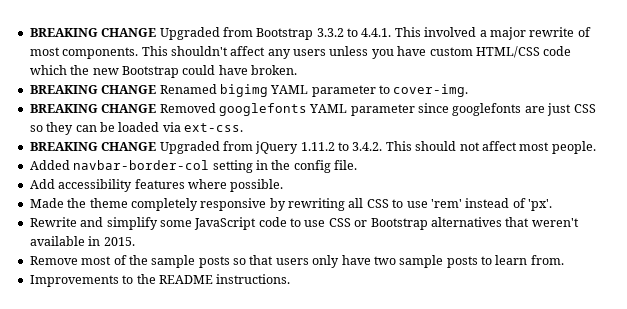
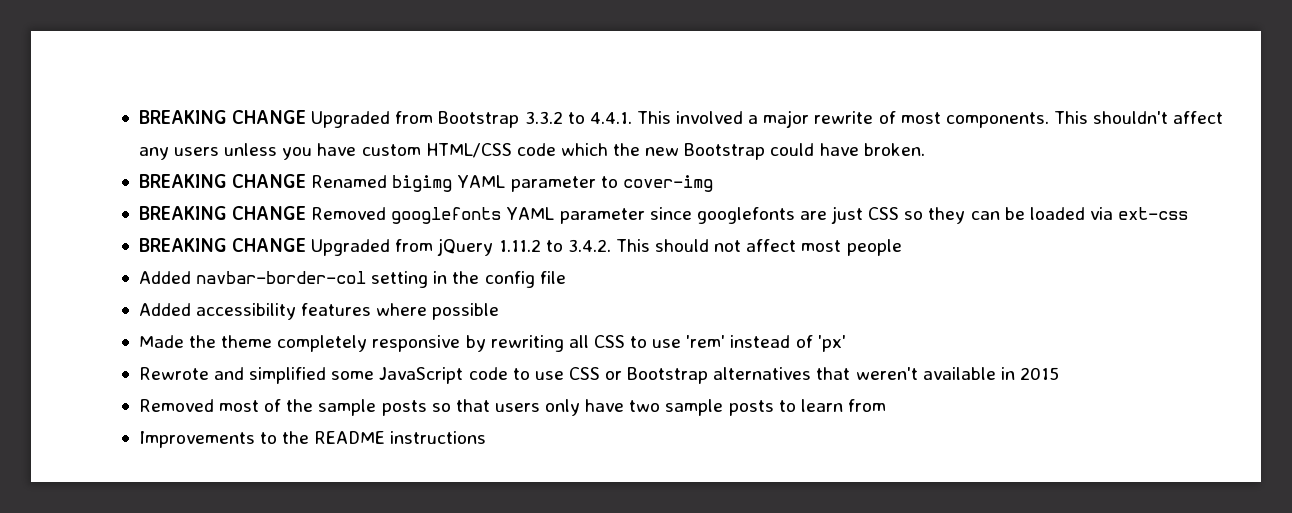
[393,84,469,97] cover-img. -> [622,175,713,192] cover-img
[184,123,243,132] ext-css. -> [1118,207,1189,220] ext-css
[551,141,596,154] people. -> [846,239,902,256] people
[334,160,357,170] [29,179,55,189] file. // Add -> [539,271,566,284] [138,303,191,316] file // Added
[230,179,284,192] possible. -> [432,303,500,320] possible
[528,199,552,211] [29,217,158,230] 'px'. // Rewrite and simplify -> [817,335,846,352] [138,367,327,384] 'px' // Rewrote and simplified
[103,237,135,246] [29,256,78,265] 2015. // Remove -> [1019,367,1059,380] [138,399,214,412] 2015 // Removed
[530,255,564,265] from. -> [847,399,886,412] from
[216,274,291,284] instructions. -> [390,431,487,444] instructions

